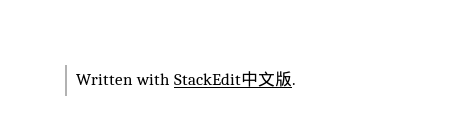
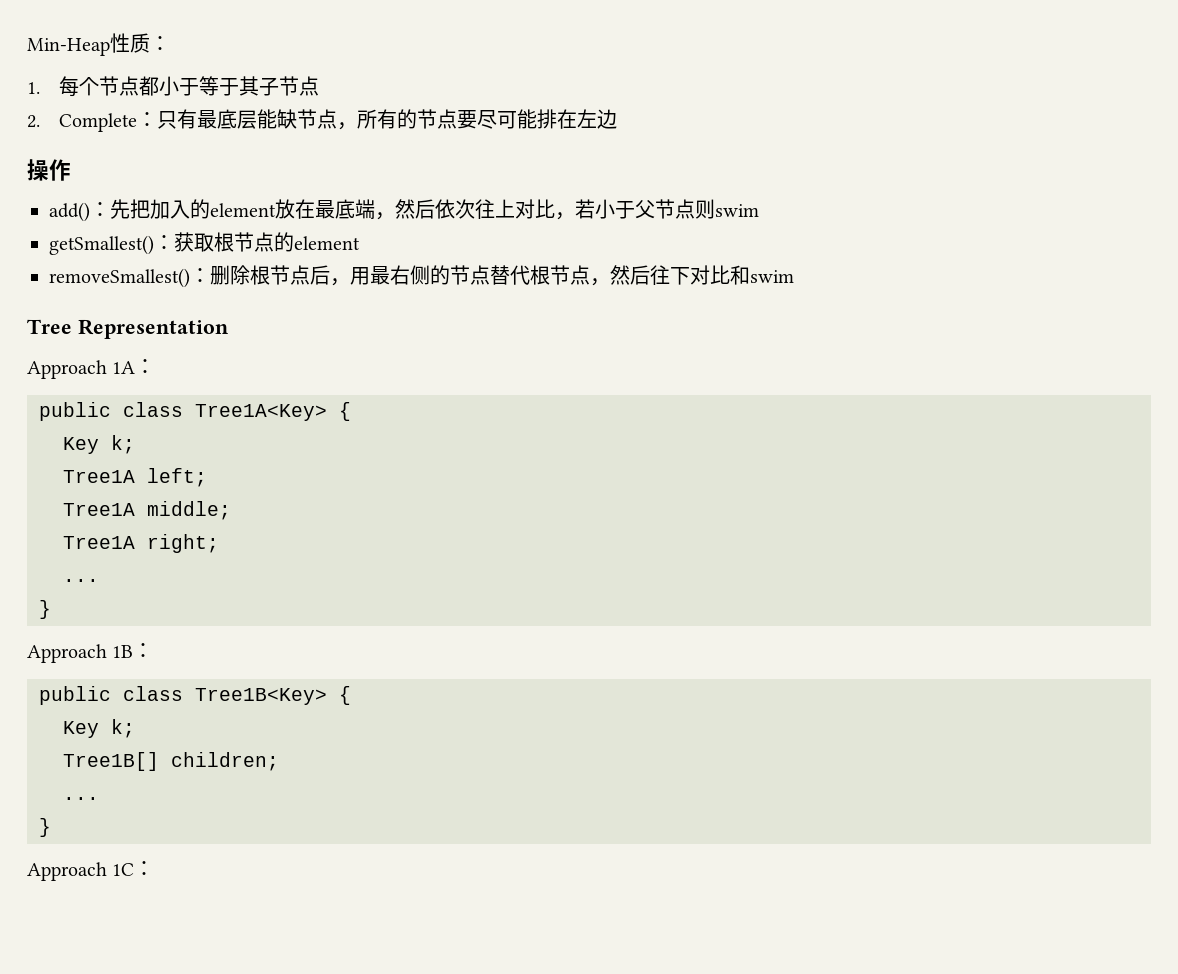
[76,71,296,87] Written with StackEdit中文版. -> [27,33,170,56] [27,76,320,97] [27,109,618,132] [27,159,71,181] [49,199,759,222] [49,232,360,255] [49,265,794,288] [27,319,229,339] [27,359,156,379] [39,402,351,421] [63,435,135,454] [63,468,207,487] [63,501,231,520] [63,534,219,553] [63,579,99,582] [39,600,51,619] [27,643,154,663] [39,686,351,705] [63,719,135,738] [63,752,279,771] [63,797,99,800] [39,818,51,837] [27,861,155,881] Min-Heap性质： // 1.每个节点都小于等于其子节点 // 2. Complete：只有最底层能缺节点，所有的节点要尽可能排在左边 // 操作 // add()：先把加入的element放在最底端，然后依次往上对比，若小于父节点则swim // getSmallest()：获取根节点的element // removeSmallest()：删除根节点后，用最右侧的节点替代根节点，然后往下对比和swim // Tree Representation // Approach 1A： // public class Tree1A<Key> { // Key k; // Tree1A left; // Tree1A middle; // Tree1A right; // ... // } // Approach 1B： // public class Tree1B<Key> { // Key k; // Tree1B[] children; // ... // } // Approach 1C：

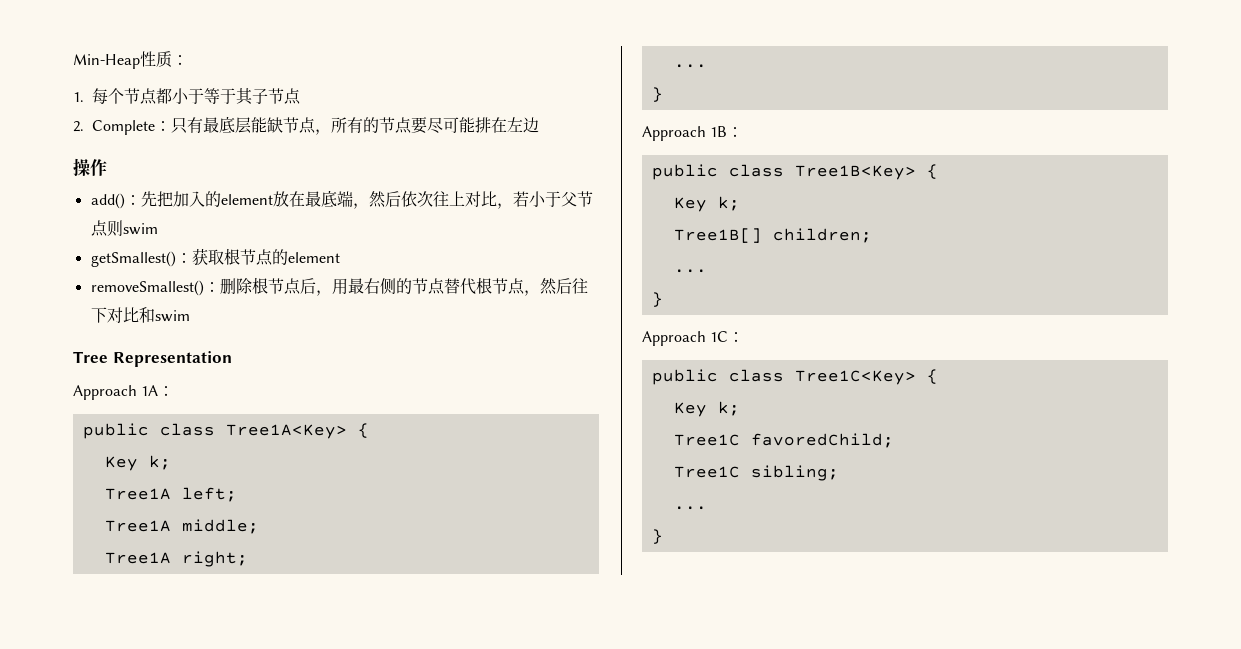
(155, 868) none -> [651,369,938,385] [673,401,740,417] [673,433,894,448] [673,465,839,481] [673,506,707,510] [651,529,663,544] // public class Tree1C<Key> { // Key k; // Tree1C favoredChild; // Tree1C sibling; // ... // }

